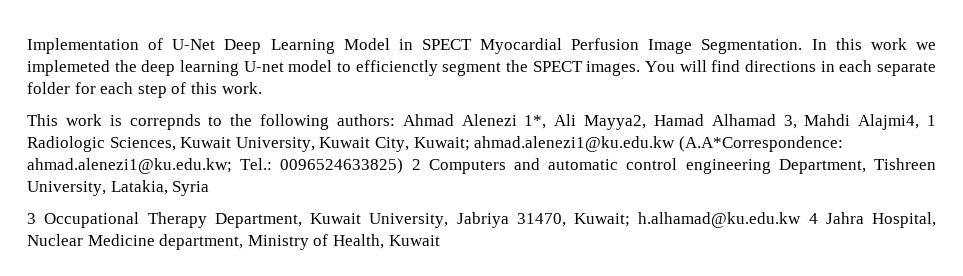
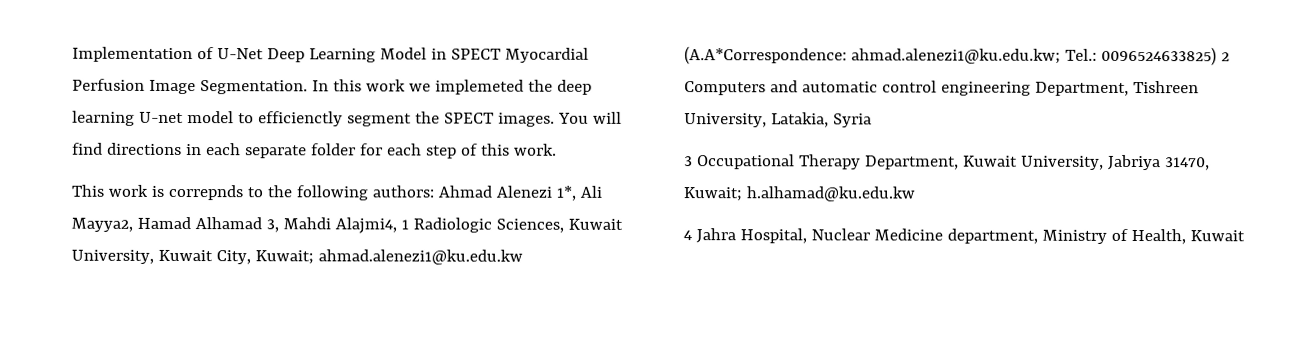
(802, 220) none -> (915, 194) //

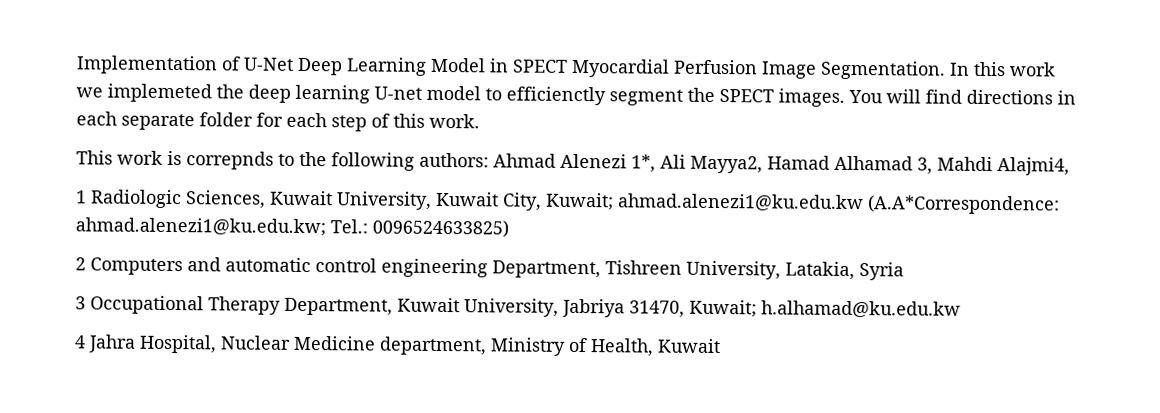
(397, 225) none -> (1070, 166) //
(1217, 56) none -> (509, 228) //

